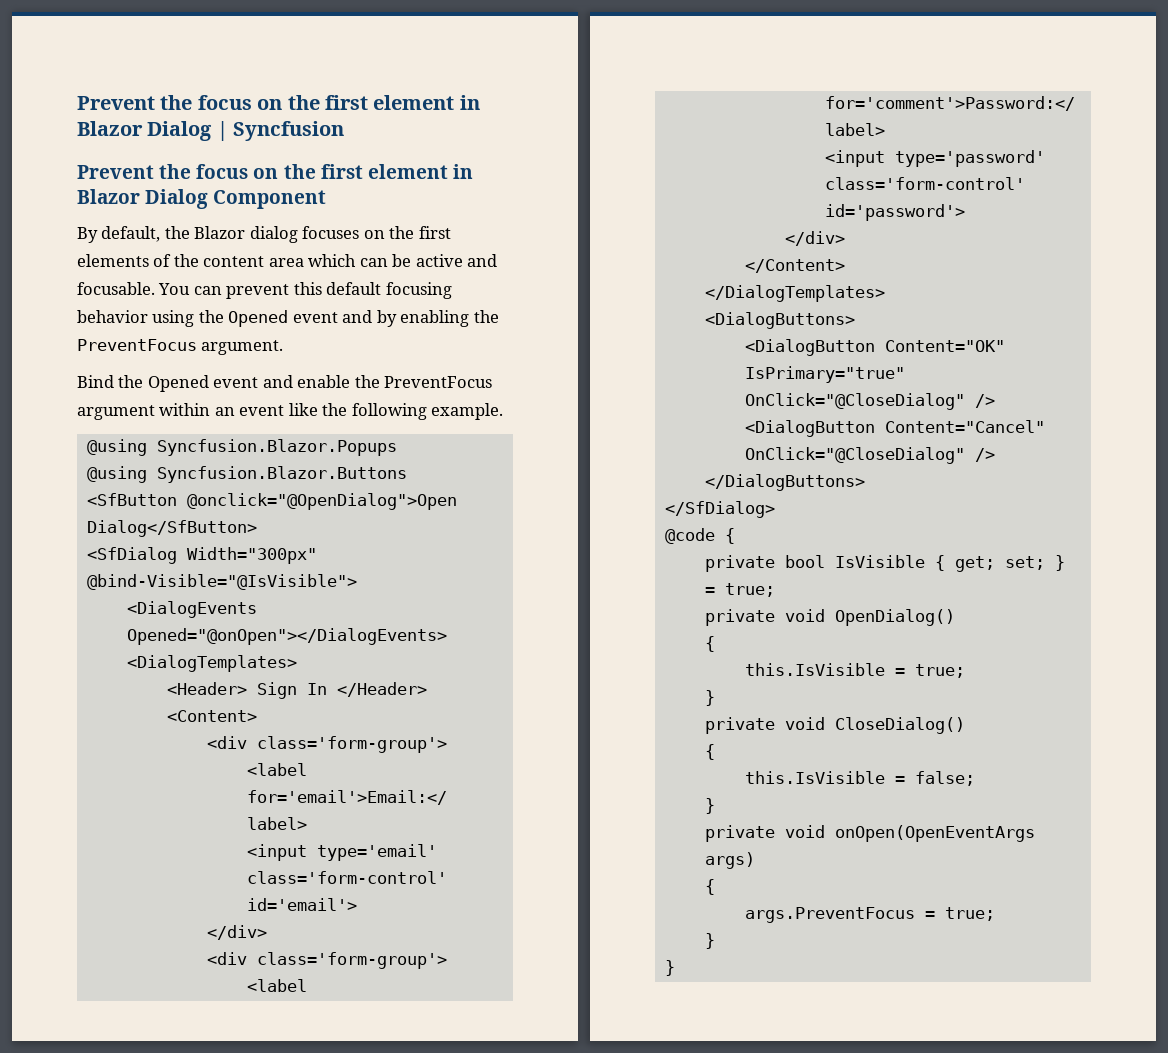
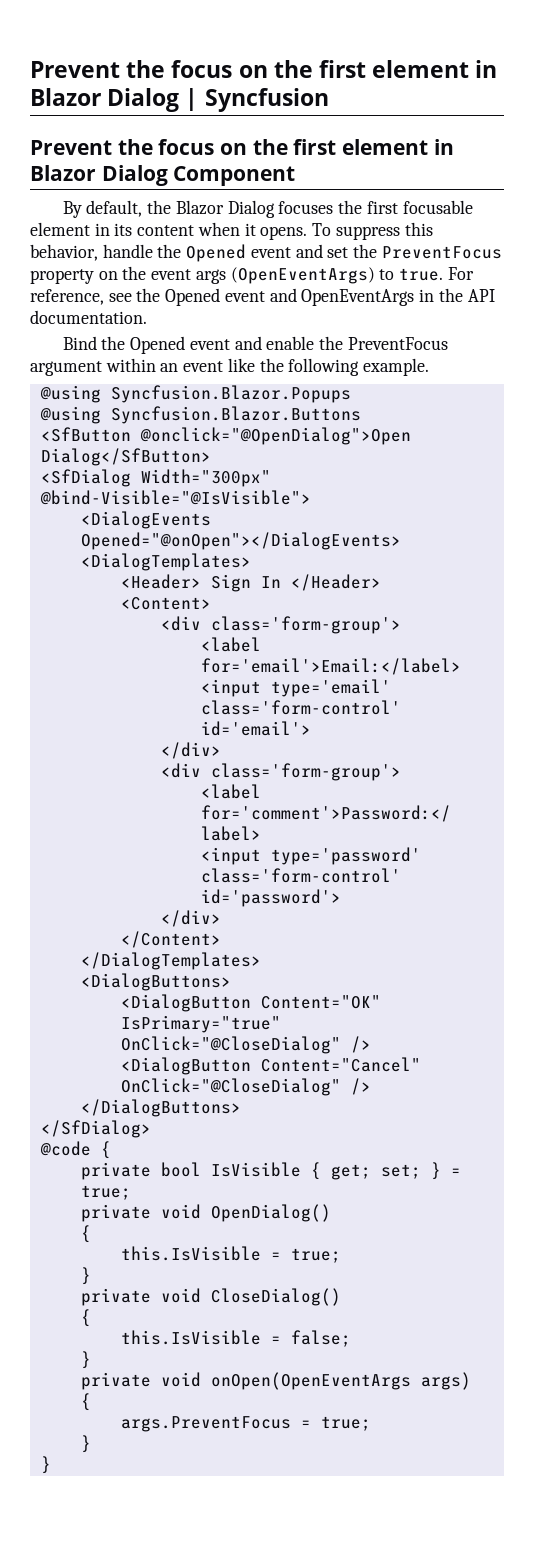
[249,226,451,243] [77,254,498,267] [77,282,452,299] [77,310,499,327] [77,339,284,355] dialog focuses on the first elements of the content area which can be active and focusable. You can prevent this default focusing behavior using the Opened event and by enabling the PreventFocus argument. -> [227,200,473,218] [30,222,433,240] [30,244,502,262] [30,266,474,284] [30,288,495,306] [30,310,147,324] Dialog focuses the first focusable element in its content when it opens. To suppress this behavior, handle the Opened event and set the PreventFocus property on the event args (OpenEventArgs) to true. For reference, see the Opened event and OpenEventArgs in the API documentation.

